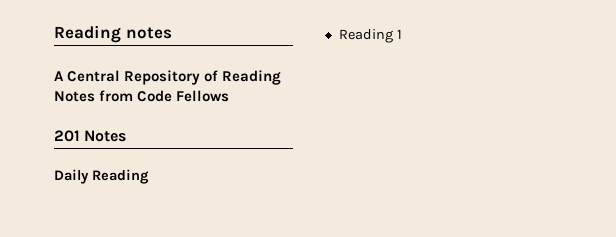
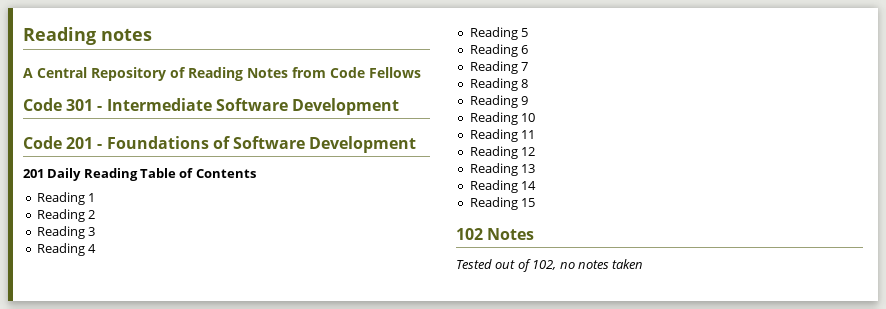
[54,130,127,142] 201 Notes // -> [23,98,399,115] [23,136,417,153] [23,169,44,178] Code 301 - Intermediate Software Development // Code 201 - Foundations of Software Development // 201
(149, 176) none -> [140,168,256,178] Table of Contents
(402, 34) none -> [36,209,96,222] [36,226,96,239] [36,243,97,256] [469,27,529,40] [469,44,529,57] [469,61,529,74] [469,78,529,91] [469,95,529,108] [469,112,536,125] [469,129,536,142] [469,146,536,159] [469,163,536,176] [469,180,537,193] [469,197,536,210] [456,228,535,240] [456,259,644,272] // Reading 2 // Reading 3 // Reading 4 // Reading 5 // Reading 6 // Reading 7 // Reading 8 // Reading 9 // Reading 10 // Reading 11 // Reading 12 // Reading 13 // Reading 14 // Reading 15 // 102 Notes // Tested out of 102, no notes taken

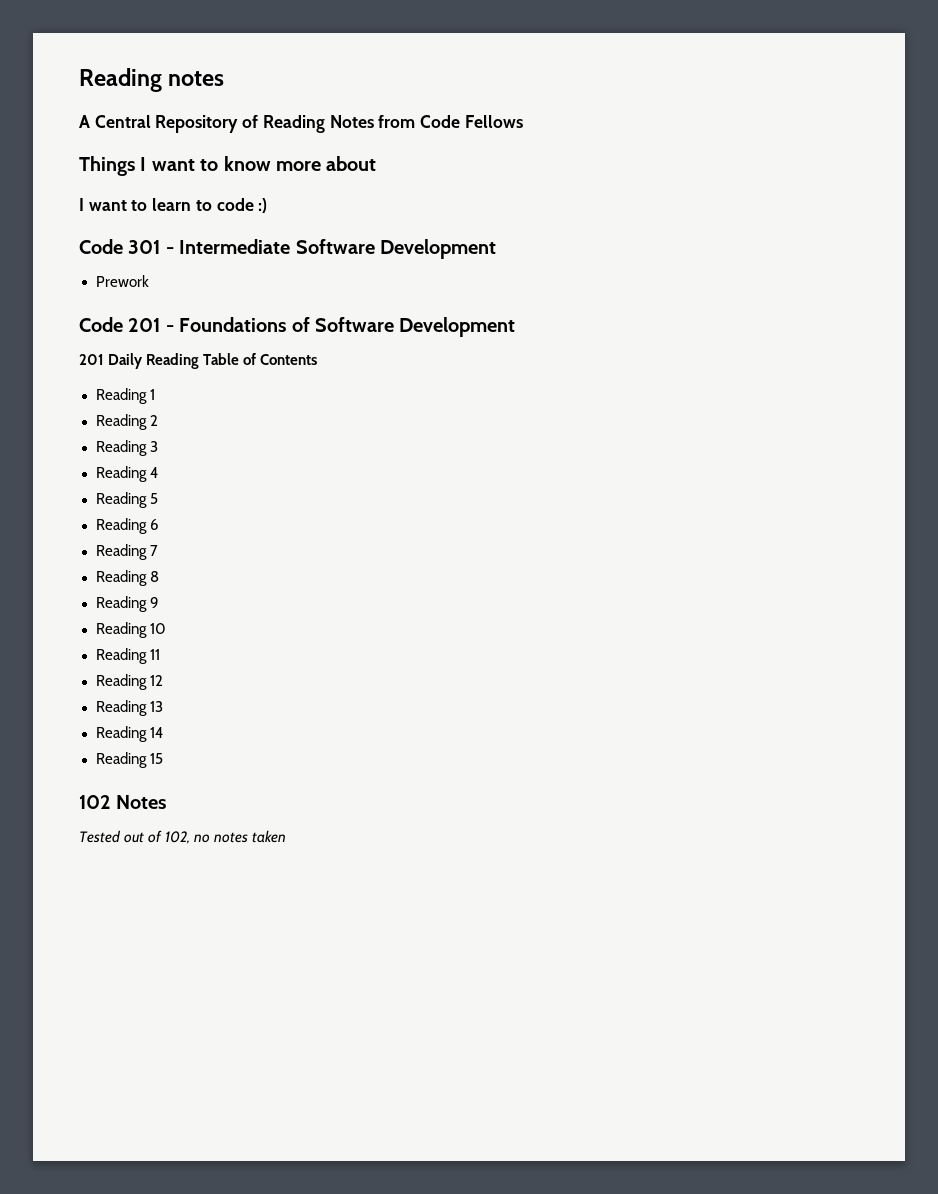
(421, 72) none -> [79,156,377,176] [79,198,268,213] // Things I want to know more about // I want to learn to code :)
(399, 106) none -> [95,275,149,287] // Prework

